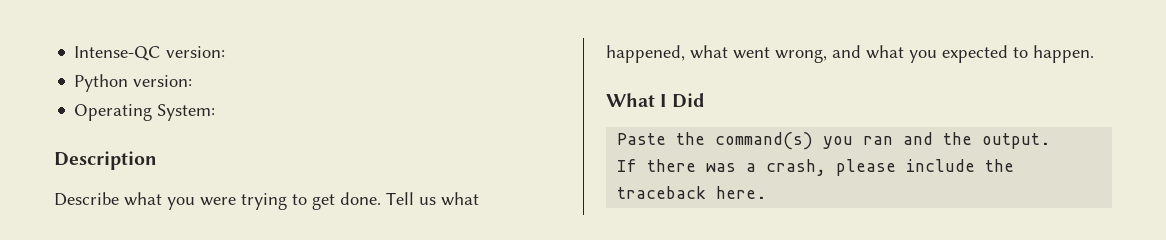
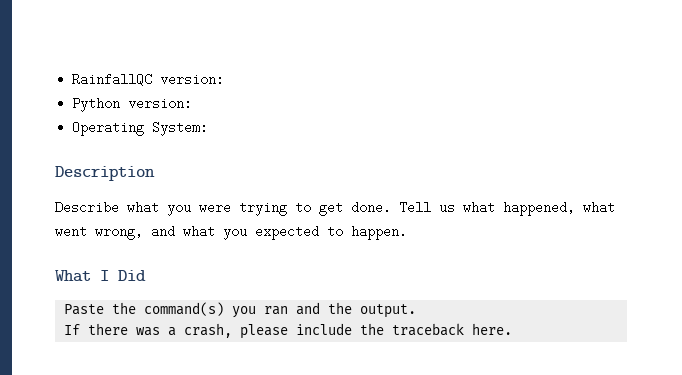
[74,46,162,61] Intense-QC -> [72,73,153,86] RainfallQC

